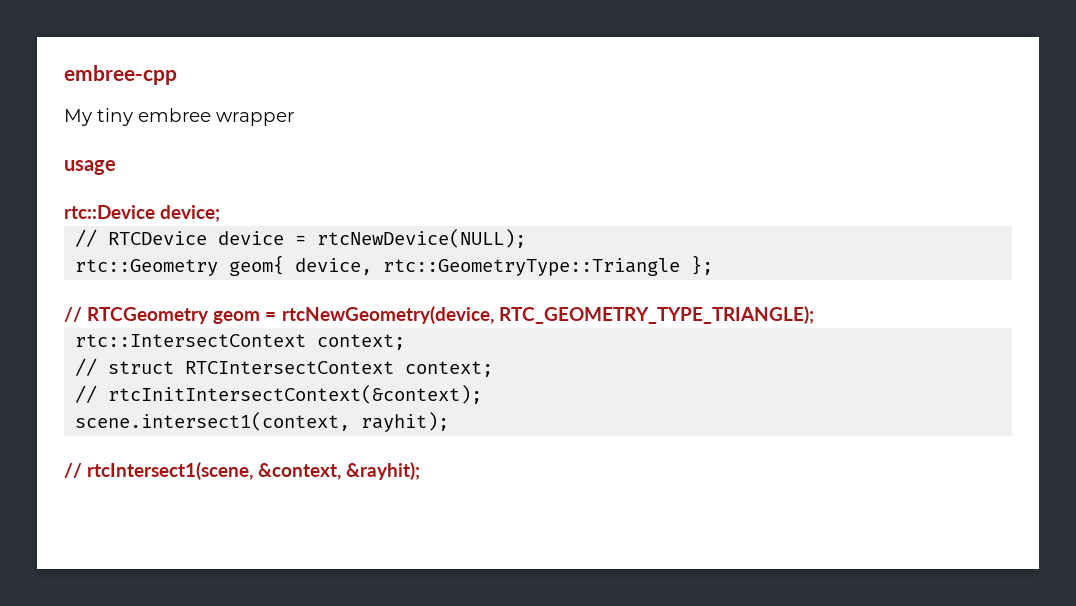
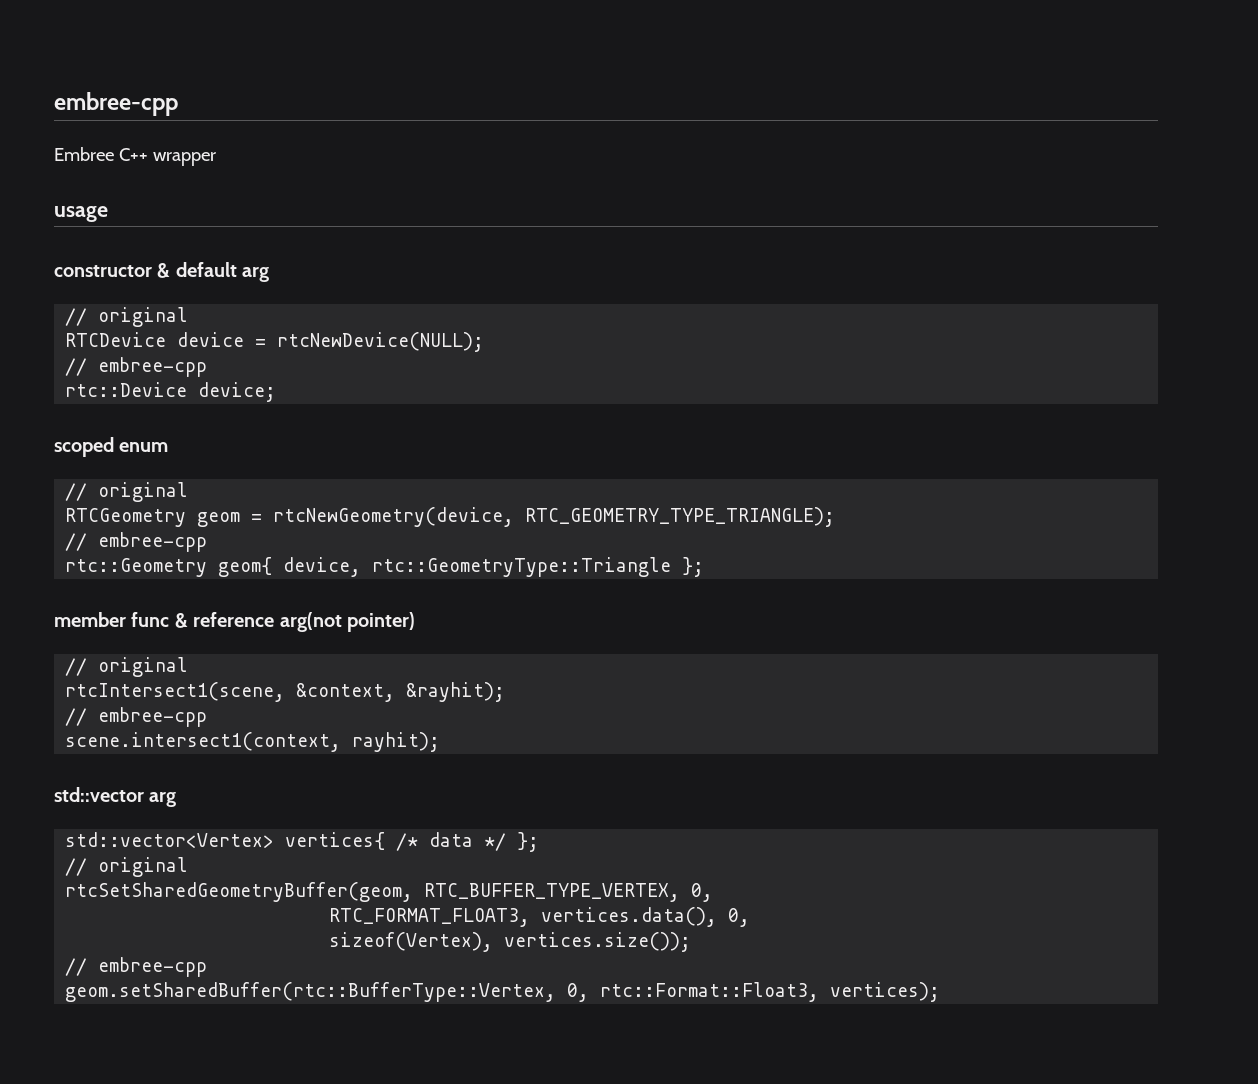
[64,65,177,85] [64,108,211,126] embree-cpp // My tiny embree -> [54,92,178,116] [54,147,148,161] embree-cpp // Embree C++
[64,205,221,222] [75,229,98,247] rtc::Device device; // // -> [54,262,270,282] [65,307,189,327] constructor & default arg // // original //
(527, 238) none -> [65,357,208,377] [65,382,277,402] [54,437,169,457] [65,482,189,502] [65,507,836,527] [65,532,208,552] // // embree-cpp // rtc::Device device; // scoped enum // // original // RTCGeometry geom = rtcNewGeometry(device, RTC_GEOMETRY_TYPE_TRIANGLE); // // embree-cpp
[64,306,814,324] [75,334,406,350] [75,358,494,377] [75,385,483,404] // RTCGeometry geom = rtcNewGeometry(device, RTC_GEOMETRY_TYPE_TRIANGLE); // rtc::IntersectContext context; // // struct RTCIntersectContext context; // // rtcInitIntersectContext(&context); -> [54,612,415,632] [65,657,189,677] [65,682,506,702] [65,707,208,727] member func & reference arg(not pointer) // // original // rtcIntersect1(scene, &context, &rayhit); // // embree-cpp
[64,462,421,480] // rtcIntersect1(scene, &context, &rayhit); -> [54,787,177,807] [65,832,540,852] [65,857,189,877] [65,882,714,902] [329,907,751,927] [329,932,692,952] [65,957,208,977] [65,982,941,1002] std::vector arg // std::vector<Vertex> vertices{ /* data */ }; // // original // rtcSetSharedGeometryBuffer(geom, RTC_BUFFER_TYPE_VERTEX, 0, // RTC_FORMAT_FLOAT3, vertices.data(), 0, // sizeof(Vertex), vertices.size()); // // embree-cpp // geom.setSharedBuffer(rtc::BufferType::Vertex, 0, rtc::Format::Float3, vertices);

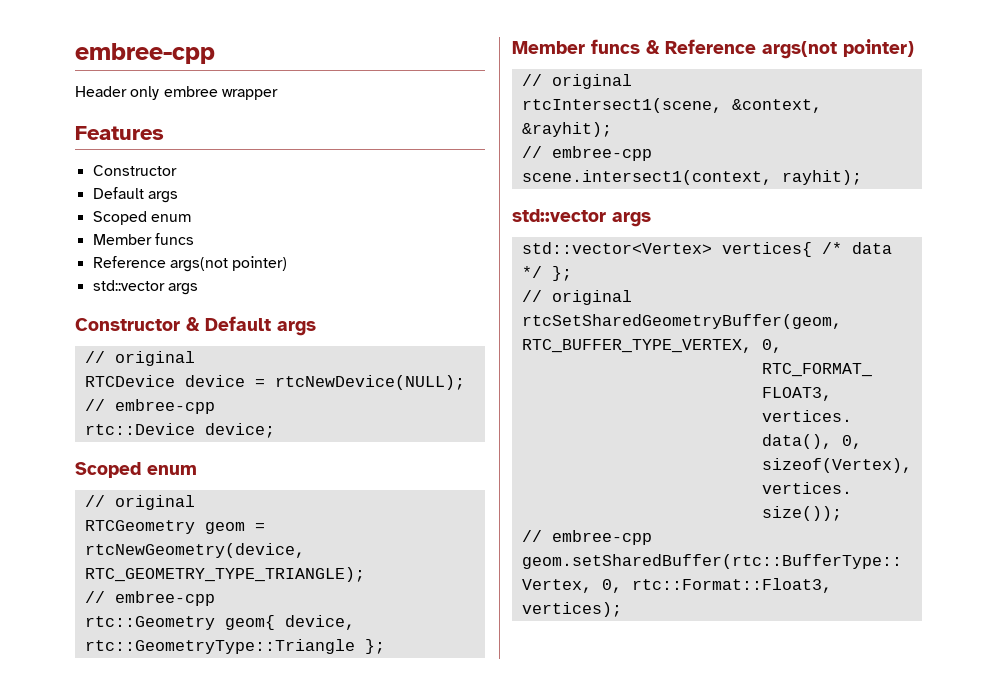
[54,92,178,116] [54,147,216,166] [54,206,108,222] [54,262,270,282] embree-cpp // Embree C++ wrapper // usage // constructor & default arg -> [75,43,215,64] [75,86,278,100] [75,126,164,140] [92,165,177,176] [92,187,178,203] [92,211,191,225] [92,233,194,245] [92,256,288,272] [92,280,198,295] [75,316,316,336] embree-cpp // Header only embree wrapper // Features // Constructor // Default args // Scoped enum // Member funcs // Reference args(not pointer) // std::vector args // Constructor & Default args
[54,437,114,457] scoped -> [75,462,141,478] Scoped
[54,612,342,632] member func & reference arg(not -> [512,39,837,59] Member funcs & Reference args(not
[149,792,177,807] arg -> [612,212,651,227] args

